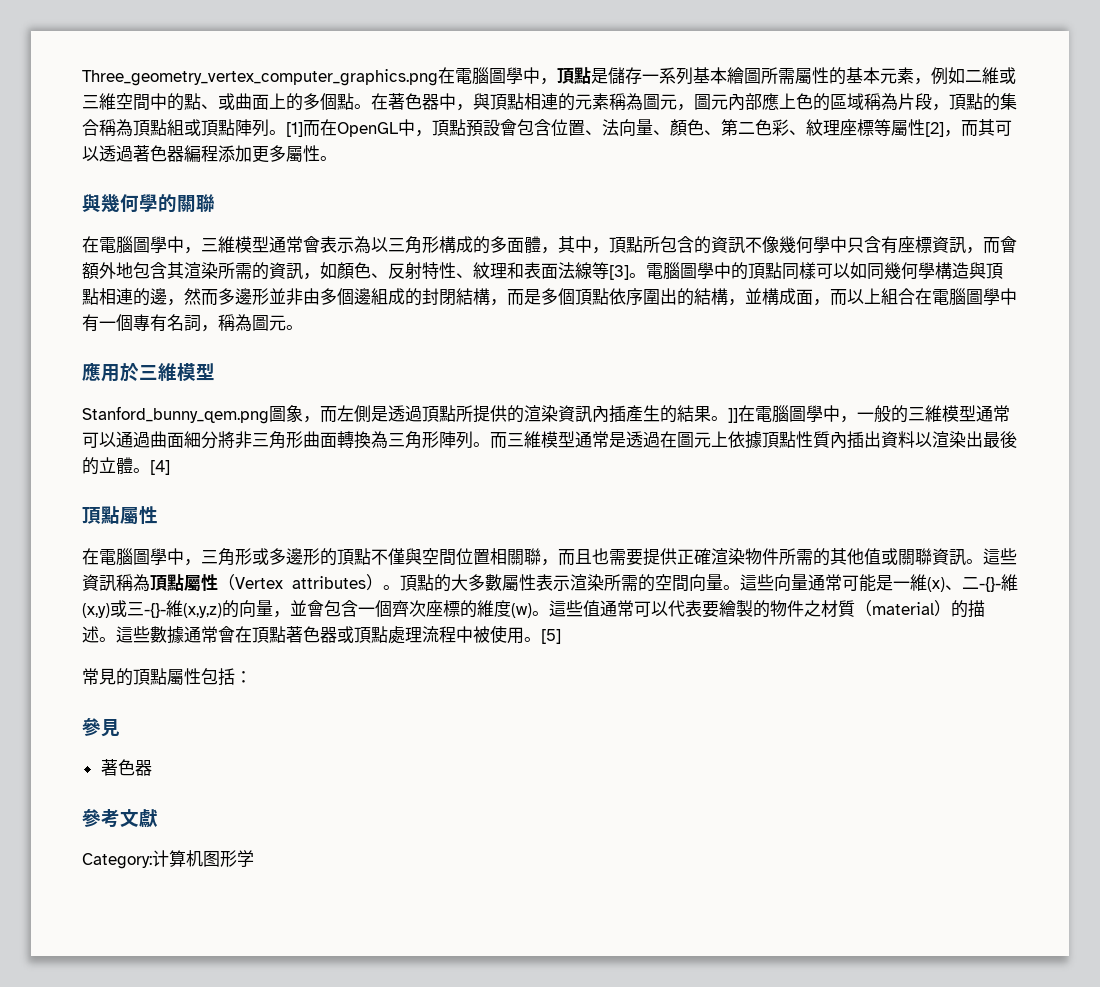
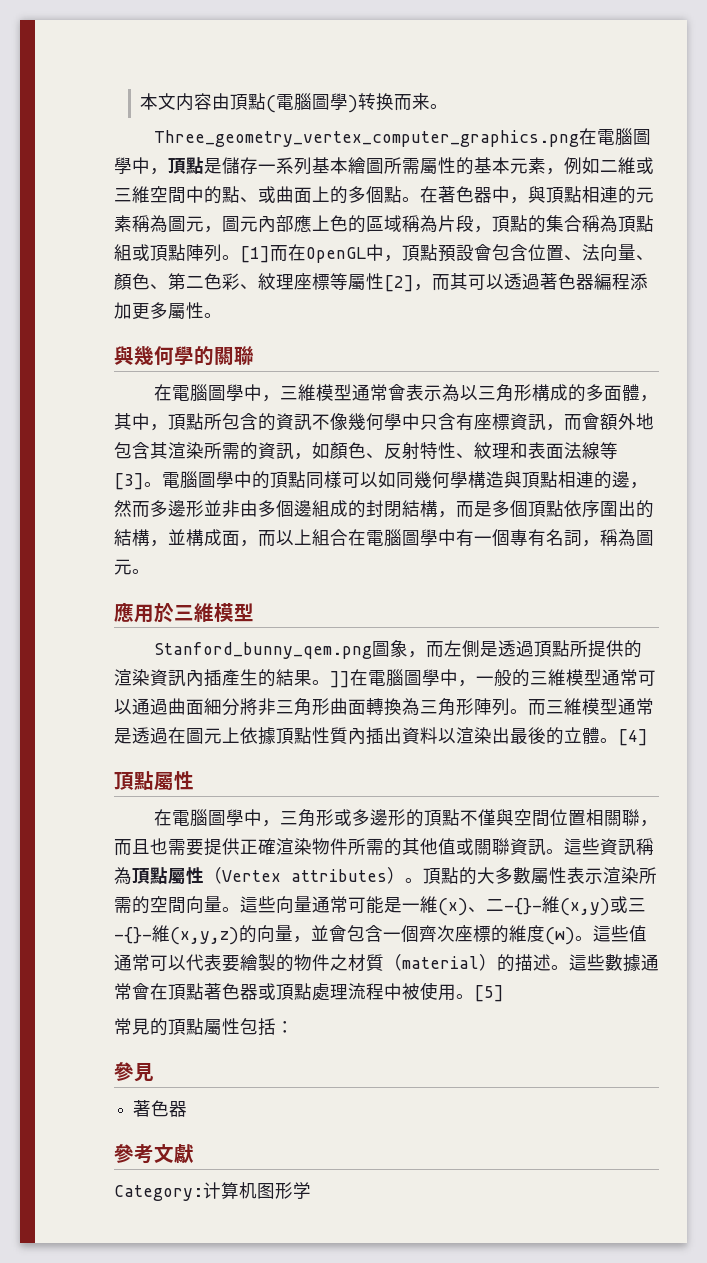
(82, 77) none -> [140,93,449,113] 本文内容由頂點(電腦圖學)转换而来。 //

